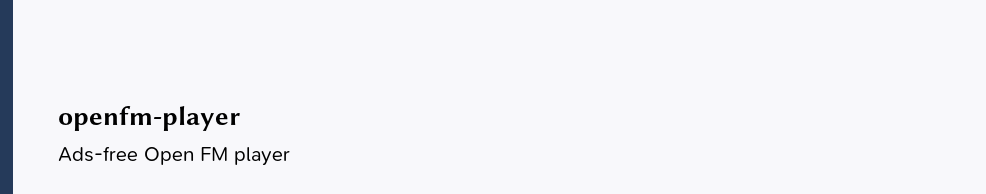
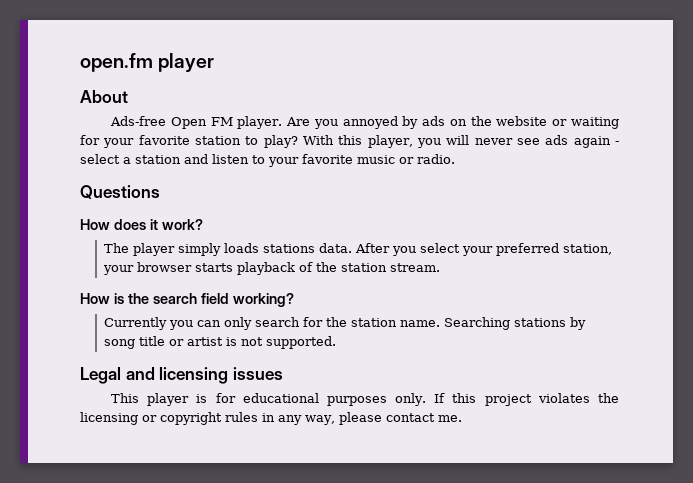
[58,106,240,131] openfm-player -> [80,53,215,72] [80,90,128,103] open.fm player // About
[233,147,290,166] player -> [237,116,619,129] [80,135,620,148] [80,154,455,167] [80,185,160,199] [80,219,203,230] [103,243,612,256] [102,262,440,275] [80,293,294,307] [103,317,586,330] [103,336,336,349] [80,367,283,384] [111,393,619,406] [80,412,462,425] player. Are you annoyed by ads on the website or waiting for your favorite station to play? With this player, you will never see ads again - select a station and listen to your favorite music or radio. // Questions // How does it work? // The player simply loads stations data. After you select your preferred station, your browser starts playback of the station stream. // How is the search field working? // Currently you can only search for the station name. Searching stations by song title or artist is not supported. // Legal and licensing issues // This player is for educational purposes only. If this project violates the licensing or copyright rules in any way, please contact me.

